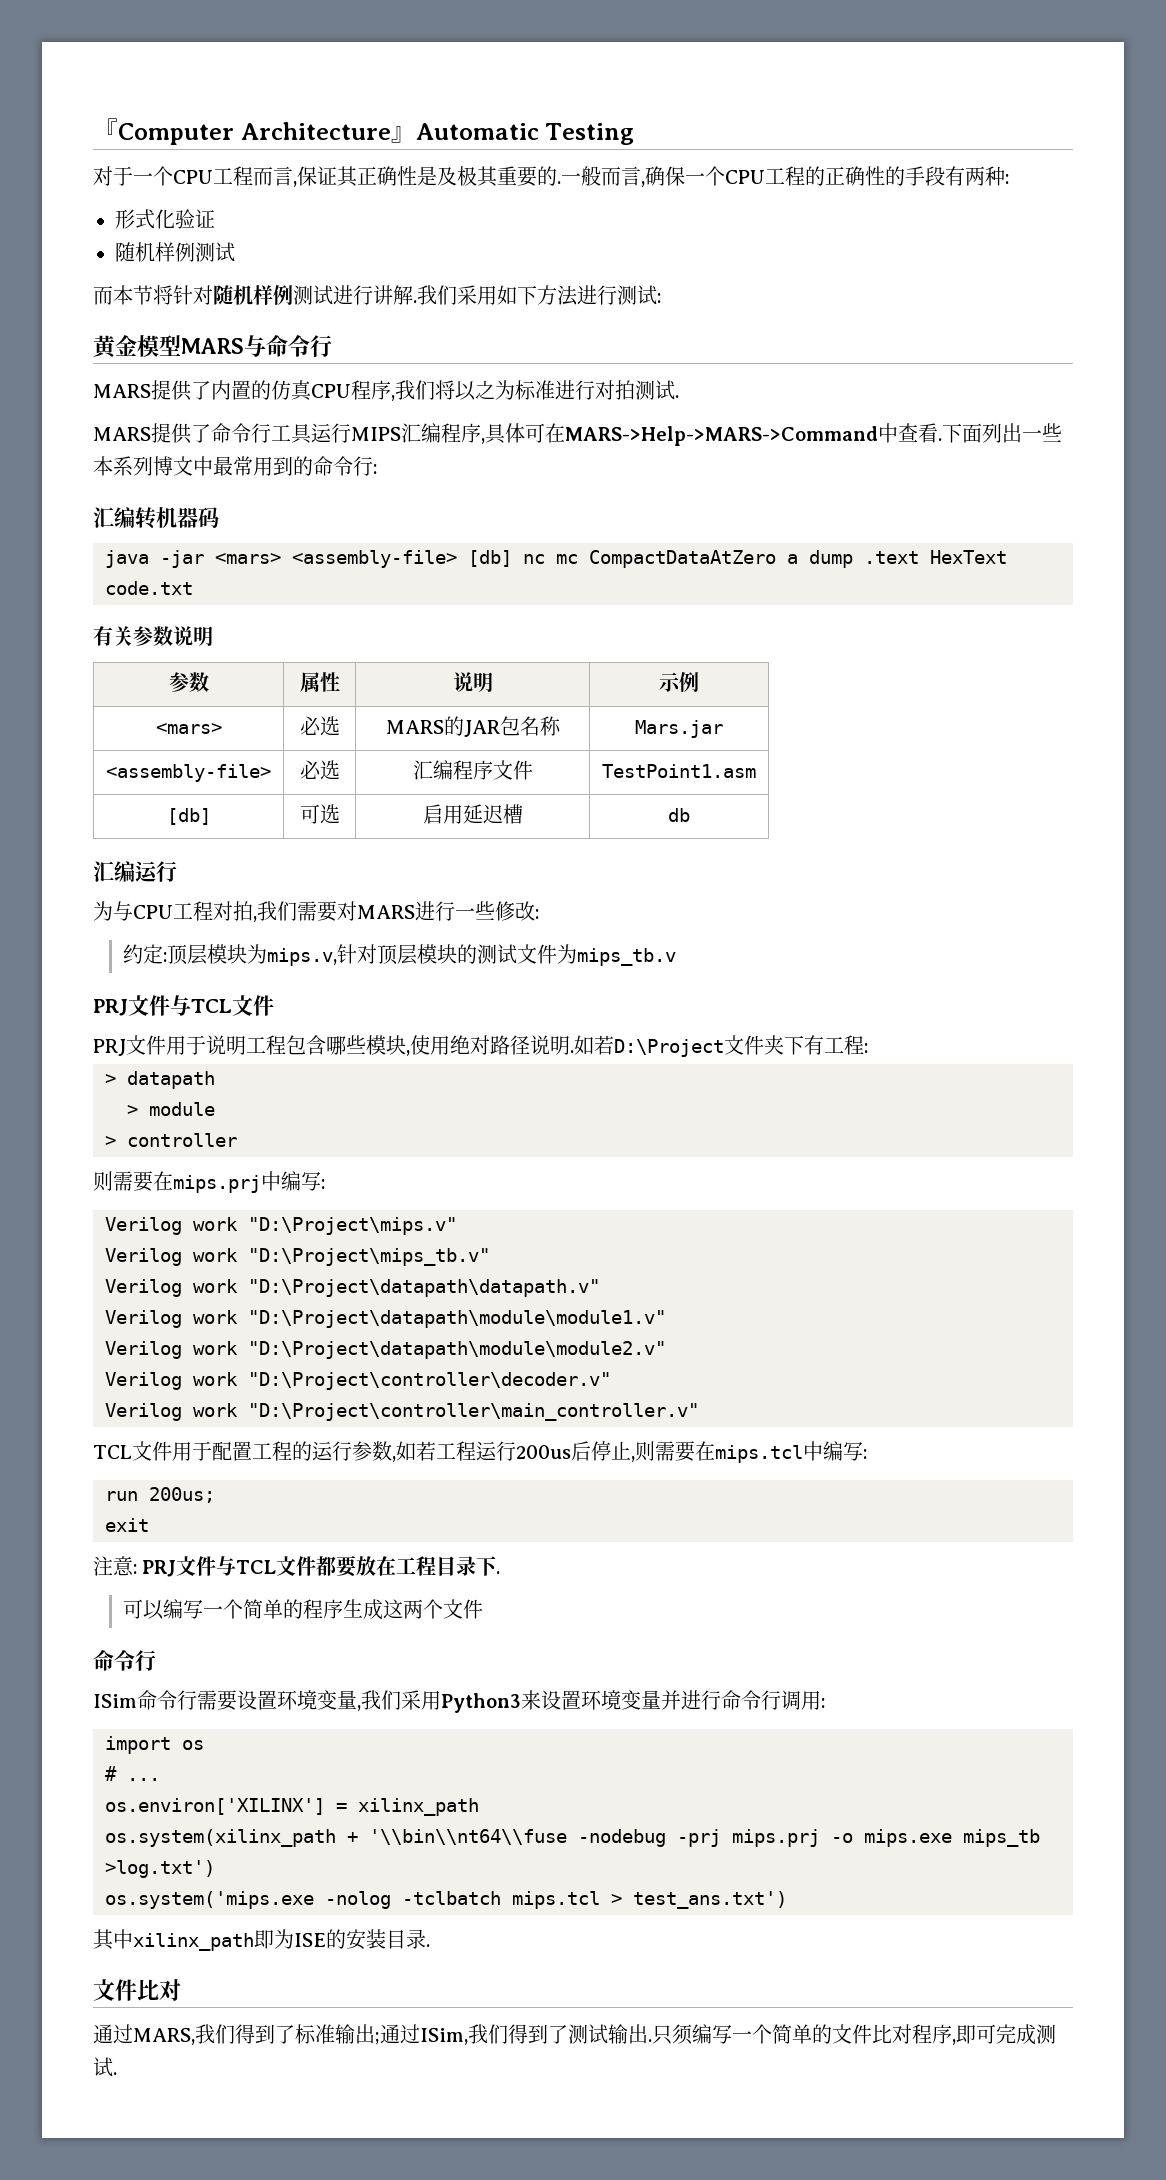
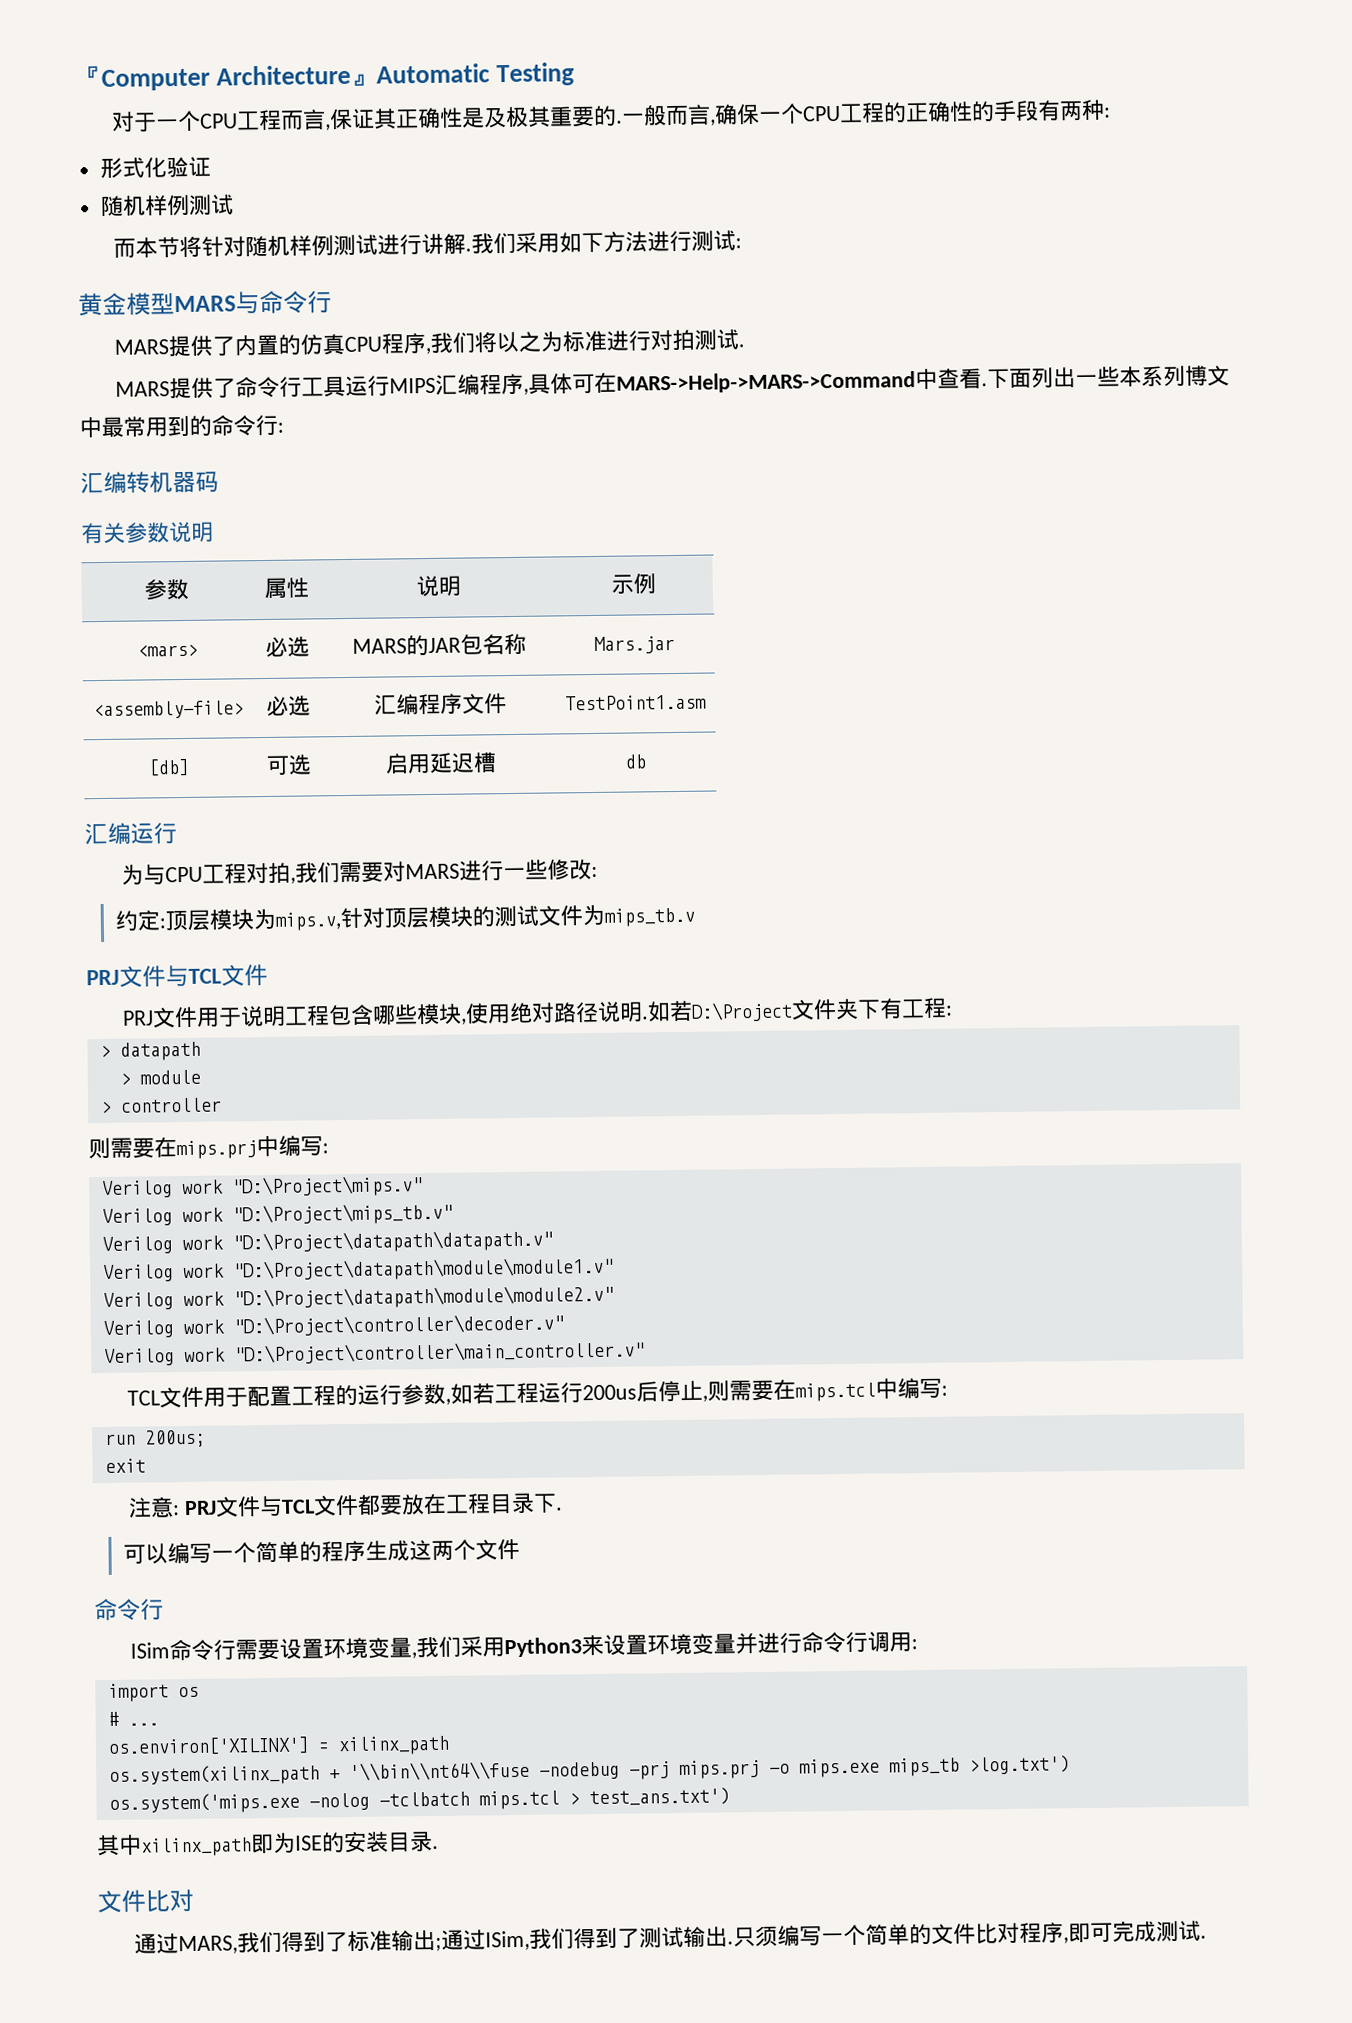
[105,550,1007,568] [105,581,193,595] // java -jar <mars> <assembly-file> [db] nc mc CompactDataAtZero a dump .text HexText code.txt -> (219, 482) none

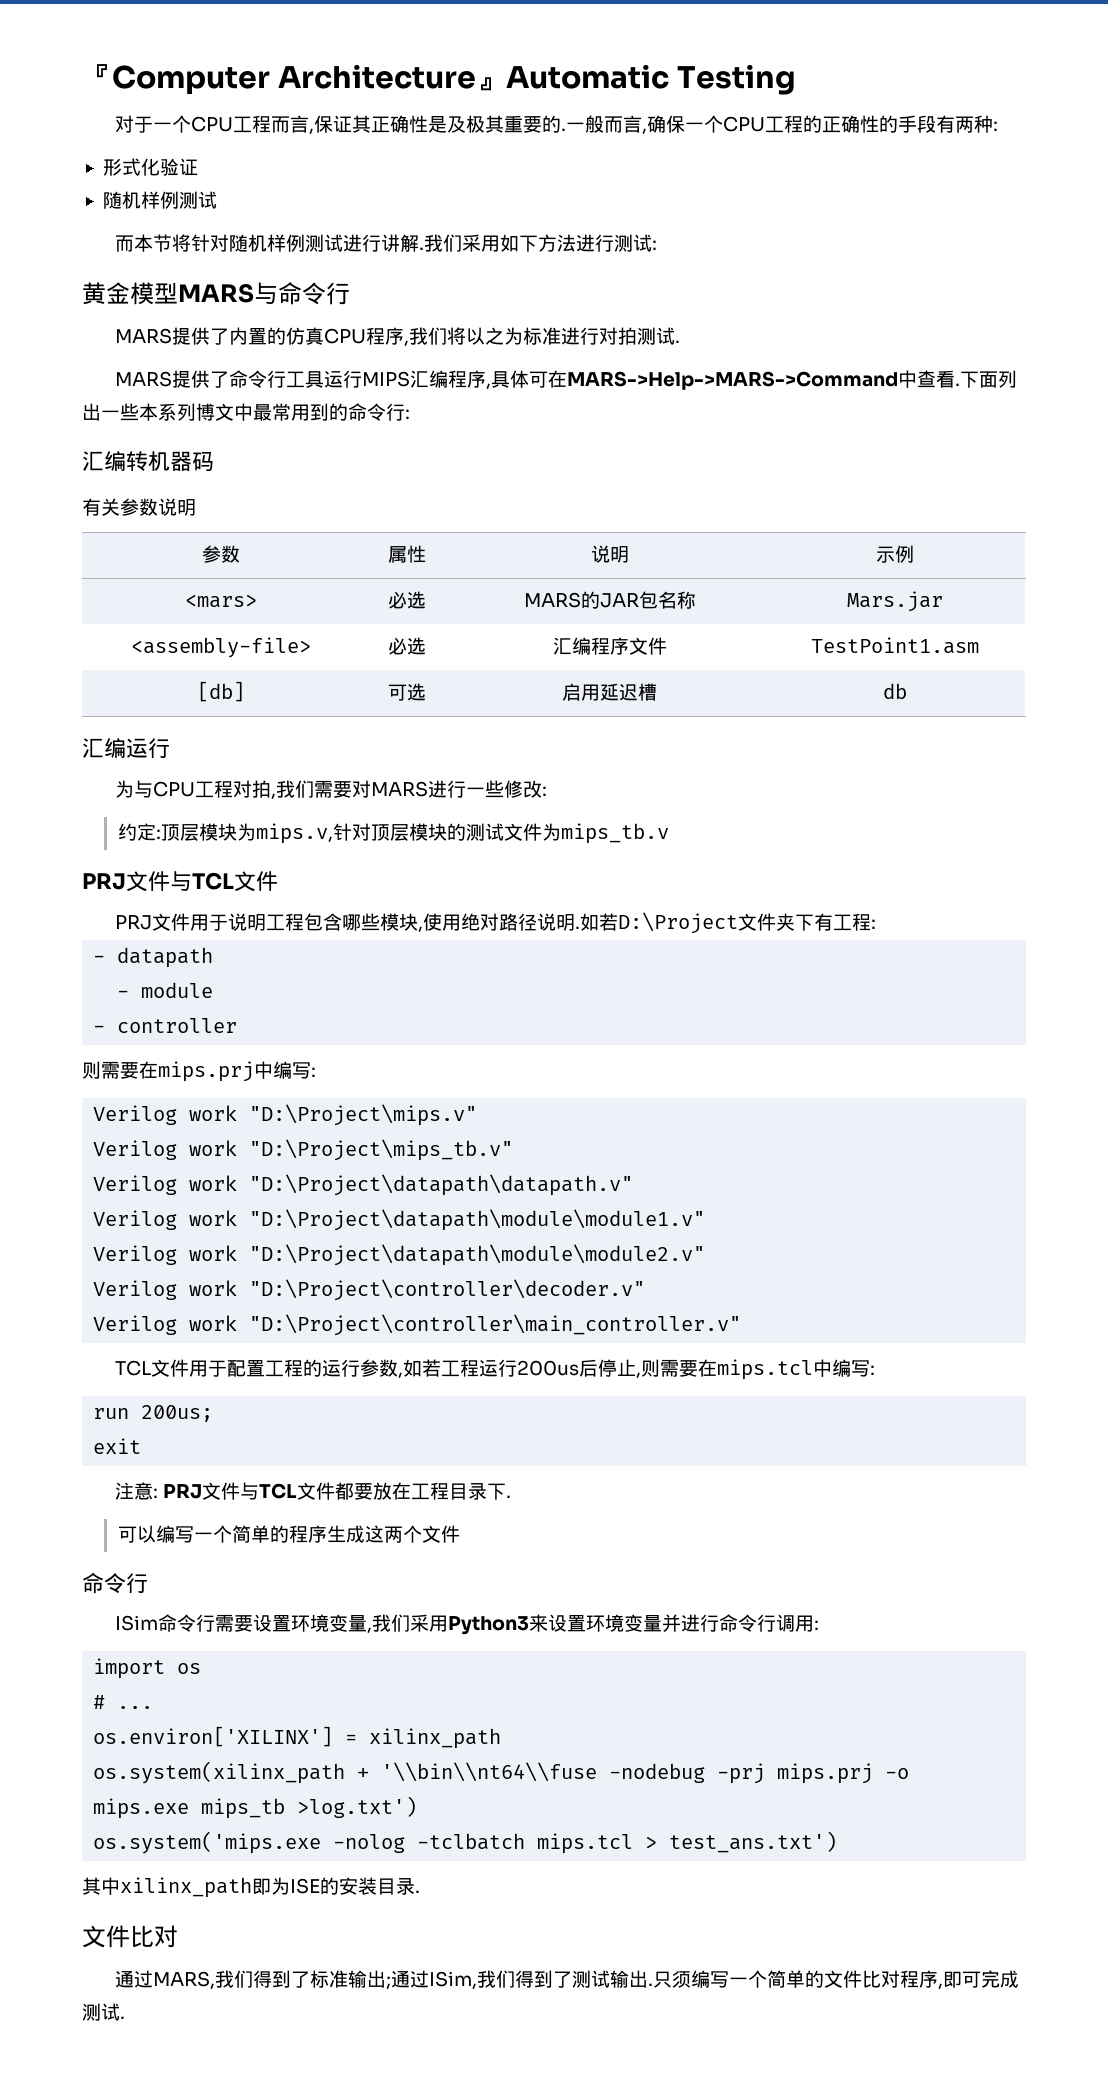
[99,1044,111,1058] > -> [93,955,106,963] -
[119,1072,131,1085] > -> [117,990,130,998] -
[100,1100,112,1114] > -> [93,1025,106,1033] -

